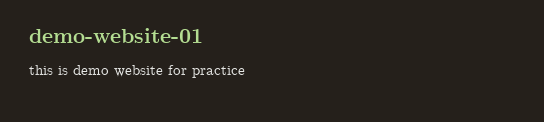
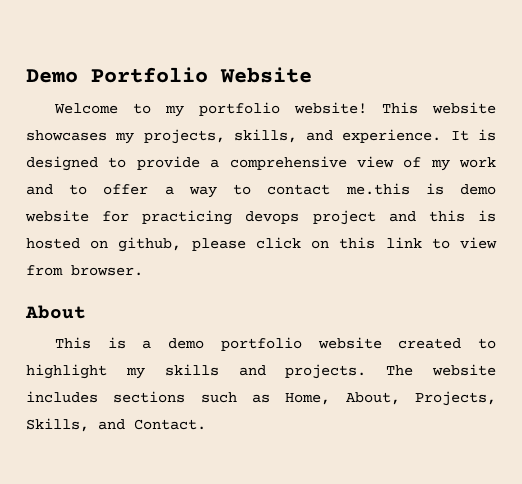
[29,28,203,43] [29,65,245,78] demo-website-01 // this is demo website for practice -> [26,67,312,83] [53,102,496,117] [26,129,496,144] [26,156,496,171] [26,183,497,198] [25,210,497,225] [26,237,498,252] [26,265,143,276] [25,305,86,319] [54,337,497,351] [26,364,496,379] [26,391,496,406] [26,418,206,432] Demo Portfolio Website // Welcome to my portfolio website! This website showcases my projects, skills, and experience. It is designed to provide a comprehensive view of my work and to offer a way to contact me.this is demo website for practicing devops project and this is hosted on github, please click on this link to view from browser. // About // This is a demo portfolio website created to highlight my skills and projects. The website includes sections such as Home, About, Projects, Skills, and Contact.

